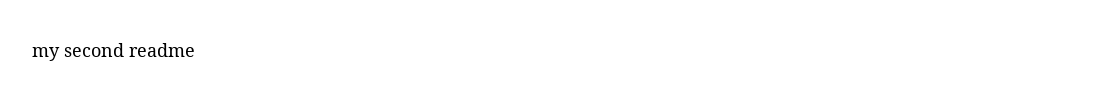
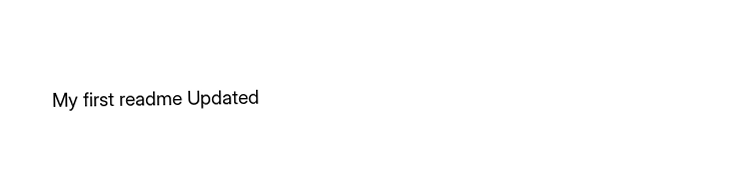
[32,43,195,61] my second readme -> [52,89,261,111] My first readme Updated

